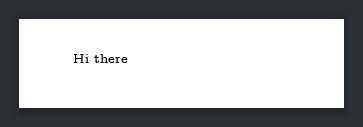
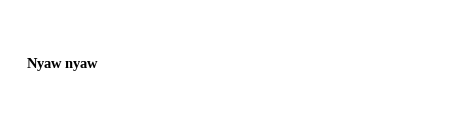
[73,54,128,63] Hi there -> [27,58,98,71] Nyaw nyaw

